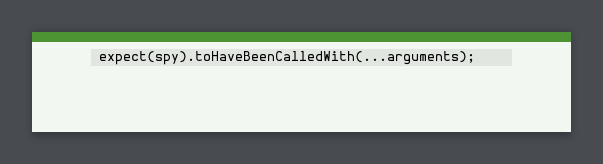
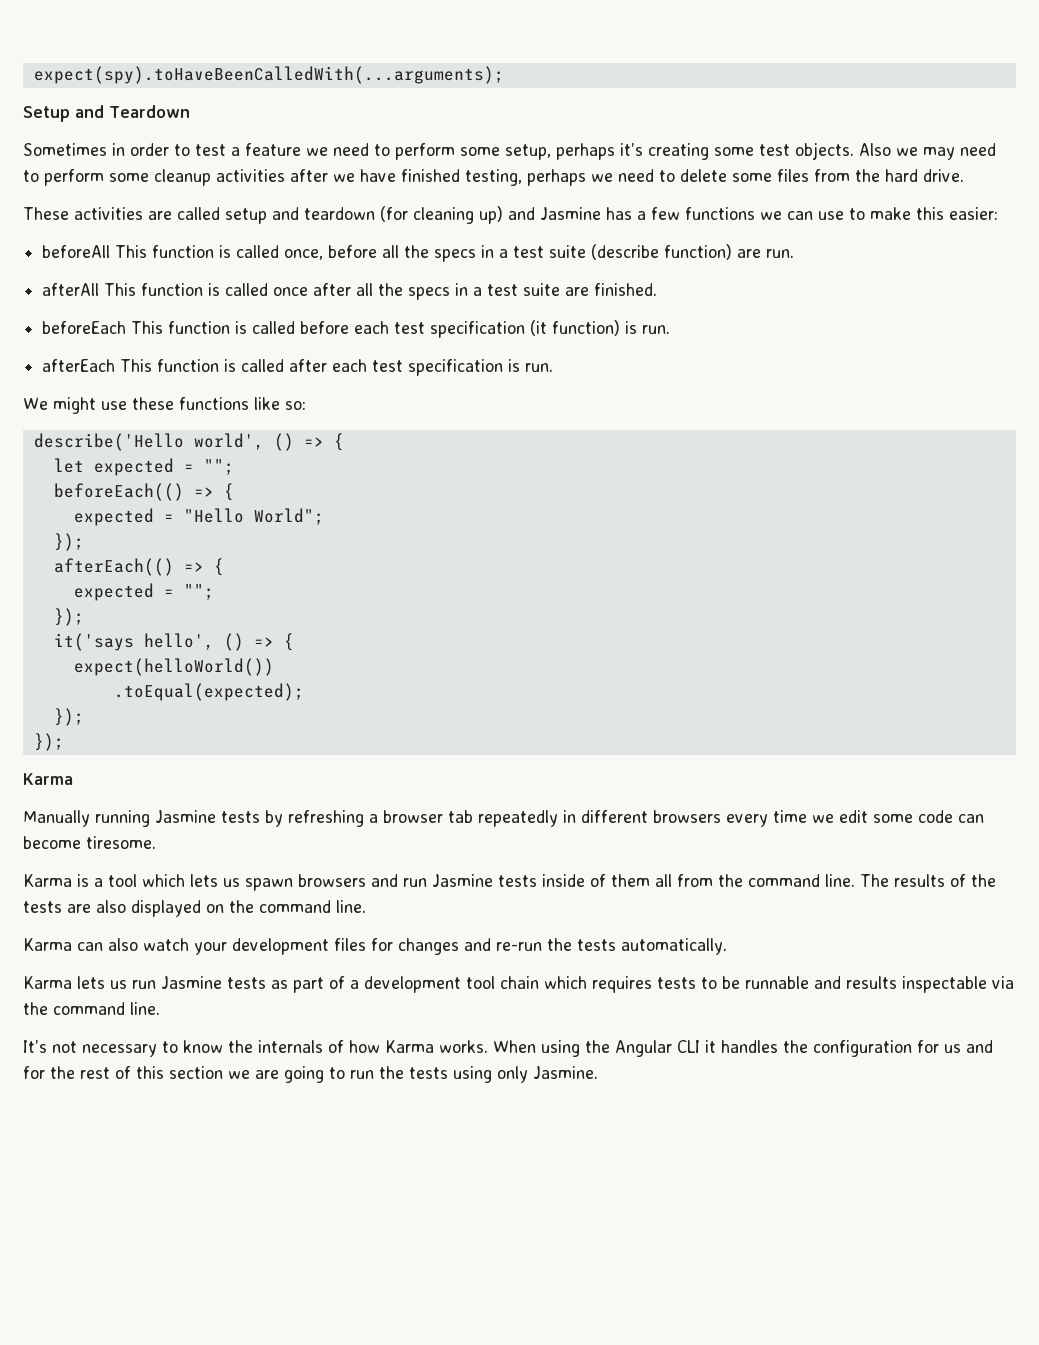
(476, 58) none -> [23,105,190,122] [23,142,996,160] [23,169,964,186] [23,206,998,224] [42,244,795,262] [42,283,658,300] [42,320,671,338] [42,359,554,376] [23,397,306,414] [33,433,344,451] [53,458,234,476] [53,483,234,501] [73,508,324,526] [53,533,84,551] [53,558,224,576] [73,583,214,601] [53,608,84,626] [53,633,294,651] [73,658,274,676] [113,683,304,701] [53,708,84,726] [33,733,64,751] [23,773,73,785] [23,810,984,827] [23,836,156,849] [23,874,996,891] [23,900,366,917] [23,938,727,955] [23,976,1014,993] [23,1002,160,1015] [23,1040,993,1057] [23,1066,598,1083] // Setup and Teardown // Sometimes in order to test a feature we need to perform some setup, perhaps it’s creating some test objects. Also we may need to perform some cleanup activities after we have finished testing, perhaps we need to delete some files from the hard drive. // These activities are called setup and teardown (for cleaning up) and Jasmine has a few functions we can use to make this easier: // beforeAll This function is called once, before all the specs in a test suite (describe function) are run. // afterAll This function is called once after all the specs in a test suite are finished. // beforeEach This function is called before each test specification (it function) is run. // afterEach This function is called after each test specification is run. // We might use these functions like so: // describe('Hello world', () => { // let expected = ""; // beforeEach(() => { // expected = "Hello World"; // }); // afterEach(() => { // expected = ""; // }); // it('says hello', () => { // expect(helloWorld()) // .toEqual(expected); // }); // }); // Karma // Manually running Jasmine tests by refreshing a browser tab repeatedly in different browsers every time we edit some code can become tiresome. // Karma is a tool which lets us spawn browsers and run Jasmine tests inside of them all from the command line. The results of the tests are also displayed on the command line. // Karma can also watch your development files for changes and re-run the tests automatically. // Karma lets us run Jasmine tests as part of a development tool chain which requires tests to be runnable and results inspectable via the command line. // It’s not necessary to know the internals of how Karma works. When using the Angular CLI it handles the configuration for us and for the rest of this section we are going to run the tests using only Jasmine.

